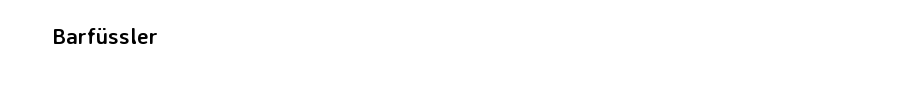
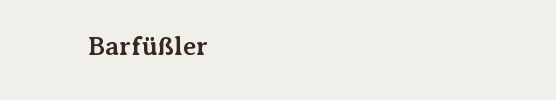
[53,28,158,44] Barfüssler -> [88,36,208,55] Barfüßler

